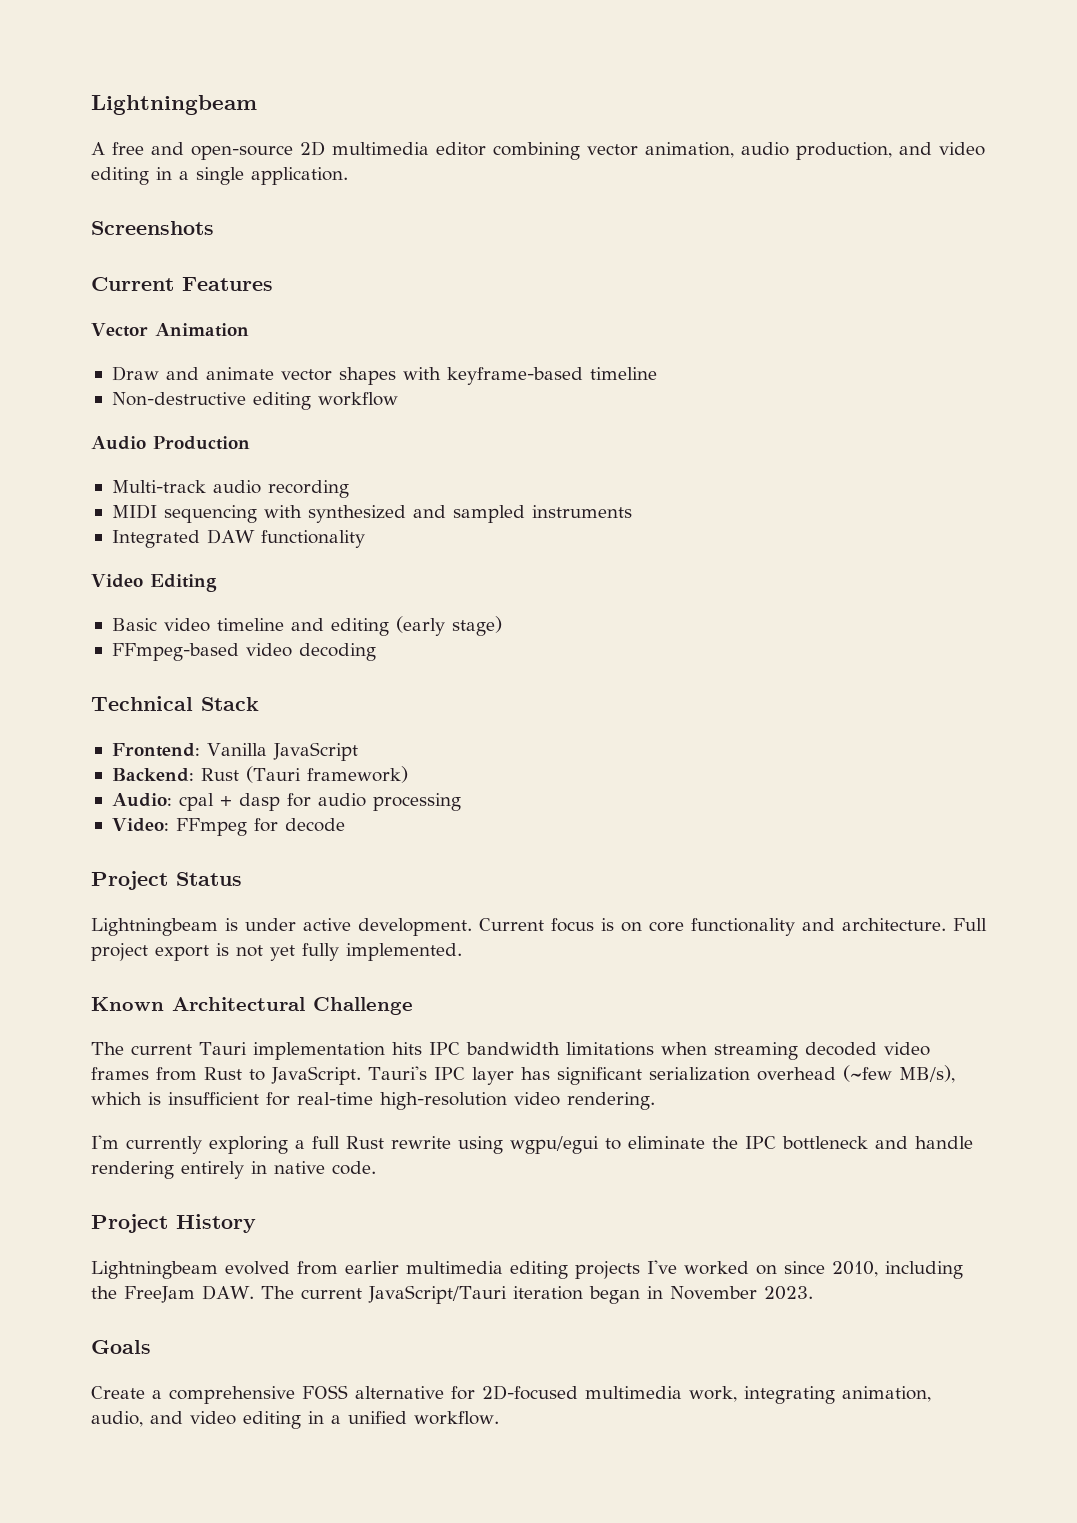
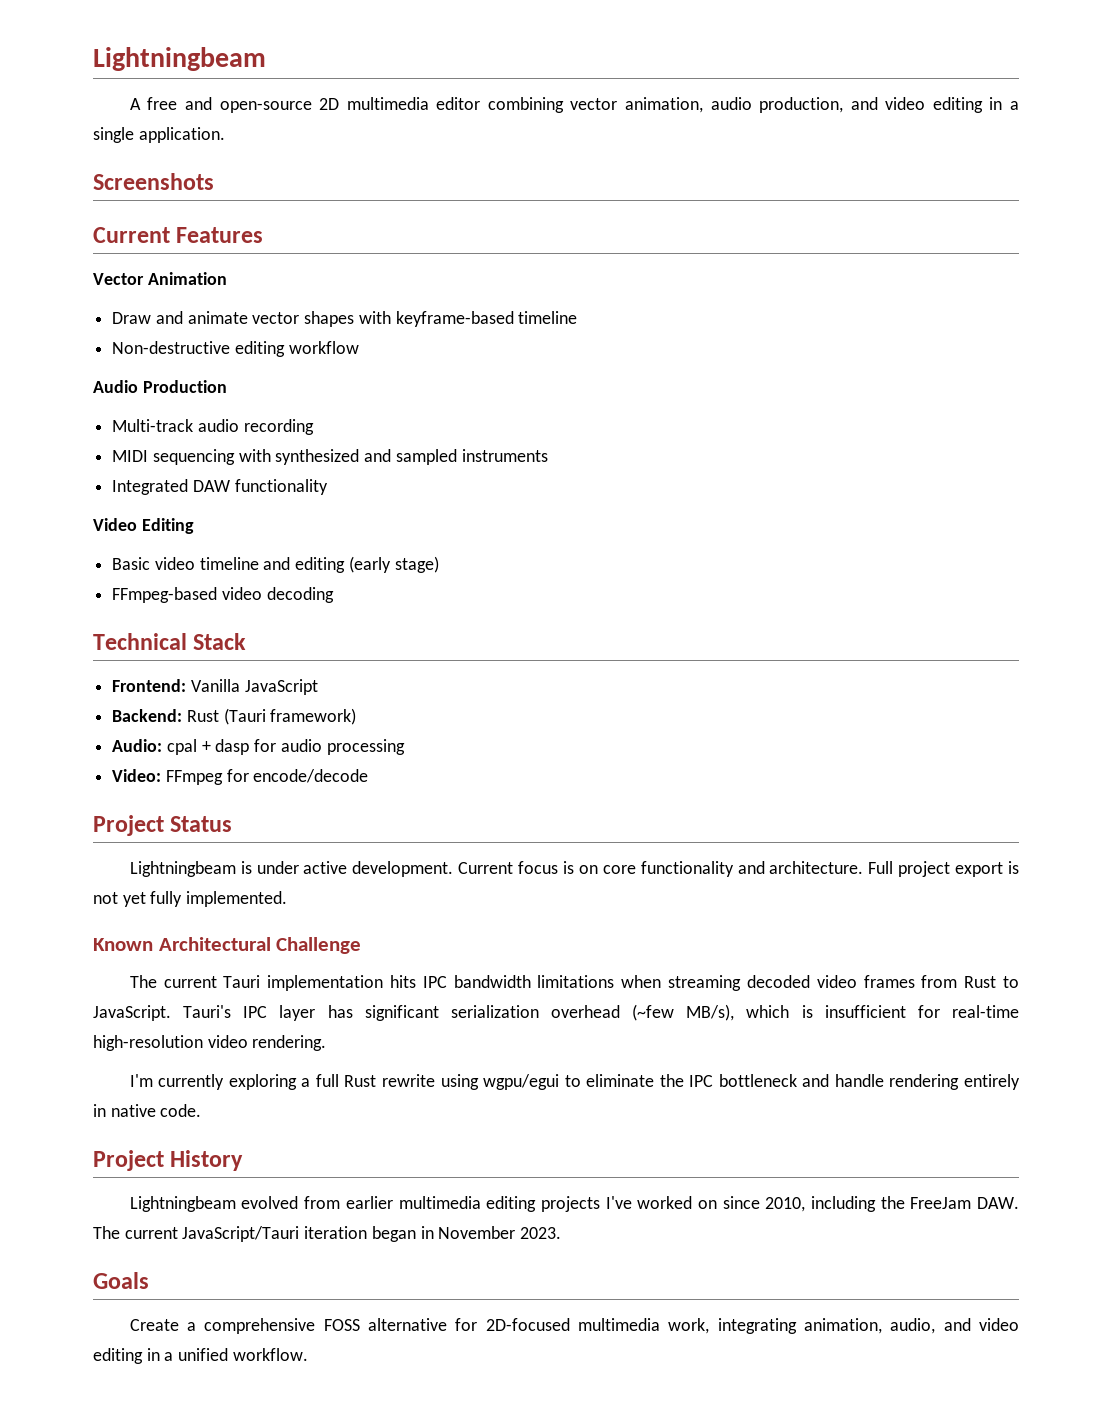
[284,818,345,832] decode -> [253,769,369,783] encode/decode

